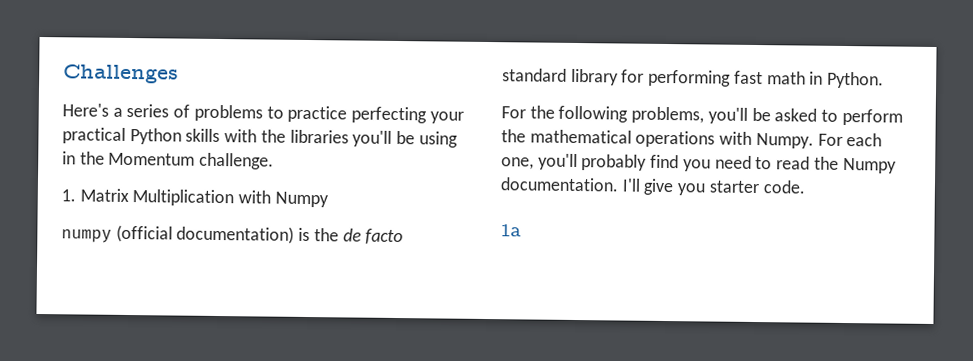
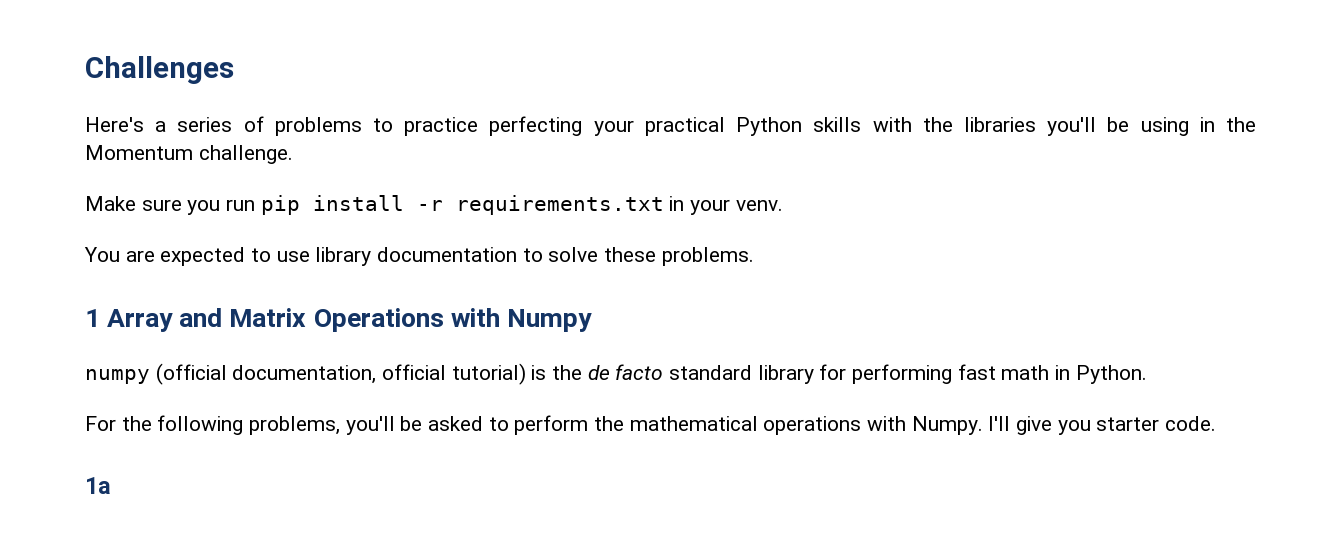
[61,188,235,207] 1. Matrix Multiplication -> [85,195,783,215] [84,247,754,266] [85,308,444,332] Make sure you run pip install -r requirements.txt in your venv. // You are expected to use library documentation to solve these problems. // 1 Array and Matrix Operations
[176,225,295,244] documentation) -> [232,363,526,385] documentation, official tutorial)
[817,133,883,147] [501,153,897,174] [500,177,619,192] For each one, you'll probably find you need to read the Numpy documentation. -> (983, 425) none

